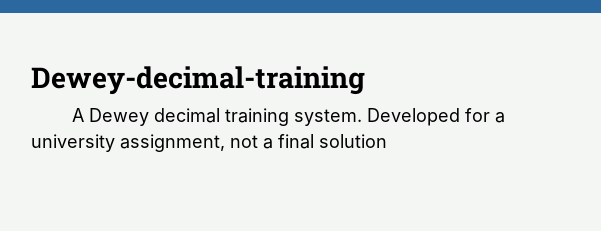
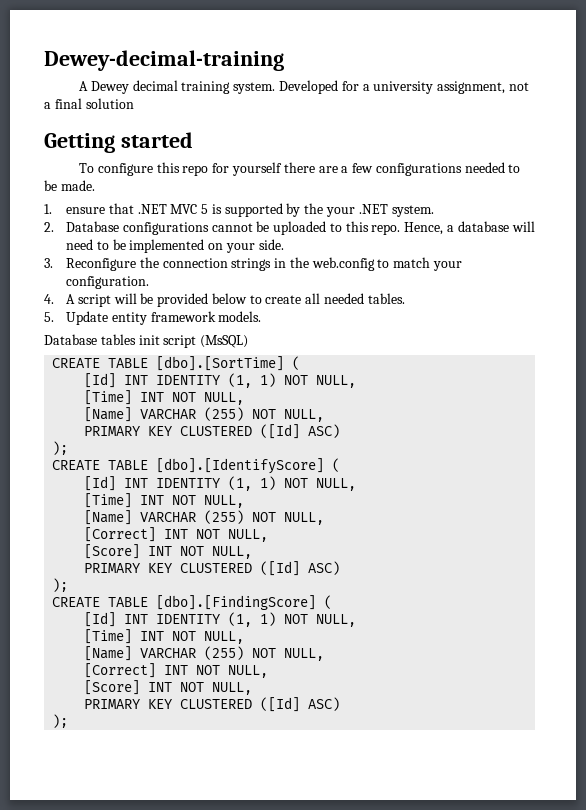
(387, 141) none -> [44,132,193,153] [79,162,521,176] [44,180,95,191] [44,203,434,217] [44,221,535,235] [65,239,284,253] [44,257,463,271] [65,276,149,289] [44,293,405,307] [44,311,262,325] [44,334,249,348] [52,356,301,371] [84,373,357,388] [84,390,245,405] [84,407,325,422] [84,424,341,439] [52,441,69,455] [52,458,341,474] [84,476,357,491] [84,493,245,508] [84,510,325,525] [84,527,269,542] [84,544,253,559] [84,561,341,576] [52,578,69,592] [52,595,333,610] [84,612,357,627] [84,629,245,644] [84,646,325,661] [84,663,269,678] [84,680,253,695] [84,697,341,712] [52,714,69,728] // Getting started // To configure this repo for yourself there are a few configurations needed to be made. // 1. ensure that .NET MVC 5 is supported by the your .NET system. // 2. Database configurations cannot be uploaded to this repo. Hence, a database will need to be implemented on your side. // 3. Reconfigure the connection strings in the web.config to match your configuration. // 4. A script will be provided below to create all needed tables. // 5. Update entity framework models. // Database tables init script (MsSQL) // CREATE TABLE [dbo].[SortTime] ( // [Id] INT IDENTITY (1, 1) NOT NULL, // [Time] INT NOT NULL, // [Name] VARCHAR (255) NOT NULL, // PRIMARY KEY CLUSTERED ([Id] ASC) // ); // CREATE TABLE [dbo].[IdentifyScore] ( // [Id] INT IDENTITY (1, 1) NOT NULL, // [Time] INT NOT NULL, // [Name] VARCHAR (255) NOT NULL, // [Correct] INT NOT NULL, // [Score] INT NOT NULL, // PRIMARY KEY CLUSTERED ([Id] ASC) // ); // CREATE TABLE [dbo].[FindingScore] ( // [Id] INT IDENTITY (1, 1) NOT NULL, // [Time] INT NOT NULL, // [Name] VARCHAR (255) NOT NULL, // [Correct] INT NOT NULL, // [Score] INT NOT NULL, // PRIMARY KEY CLUSTERED ([Id] ASC) // );

